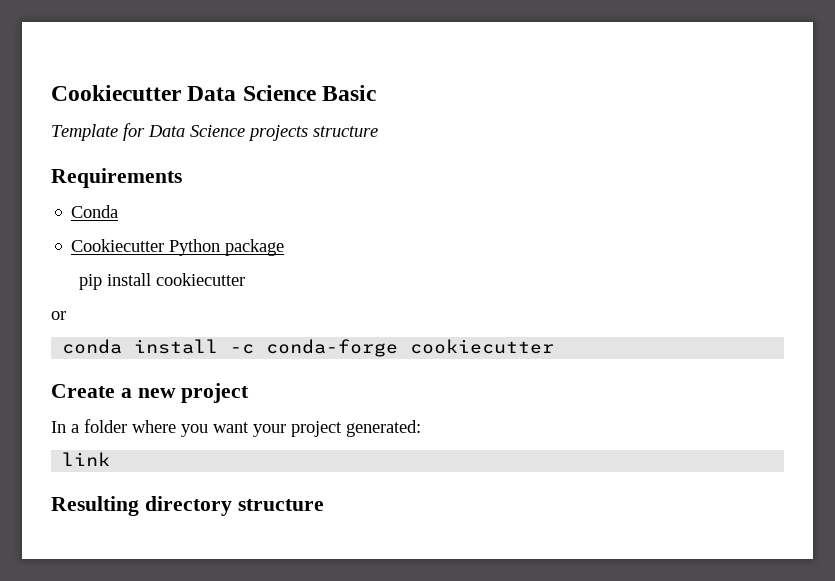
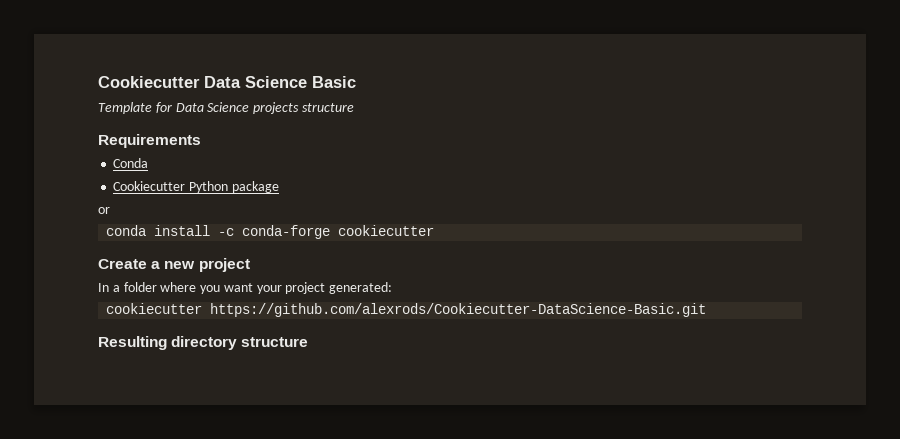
[79,273,246,290] // pip install cookiecutter -> (279, 187) none
[62,452,111,466] link -> [106,303,707,317] cookiecutter https://github.com/alexrods/Cookiecutter-DataScience-Basic.git

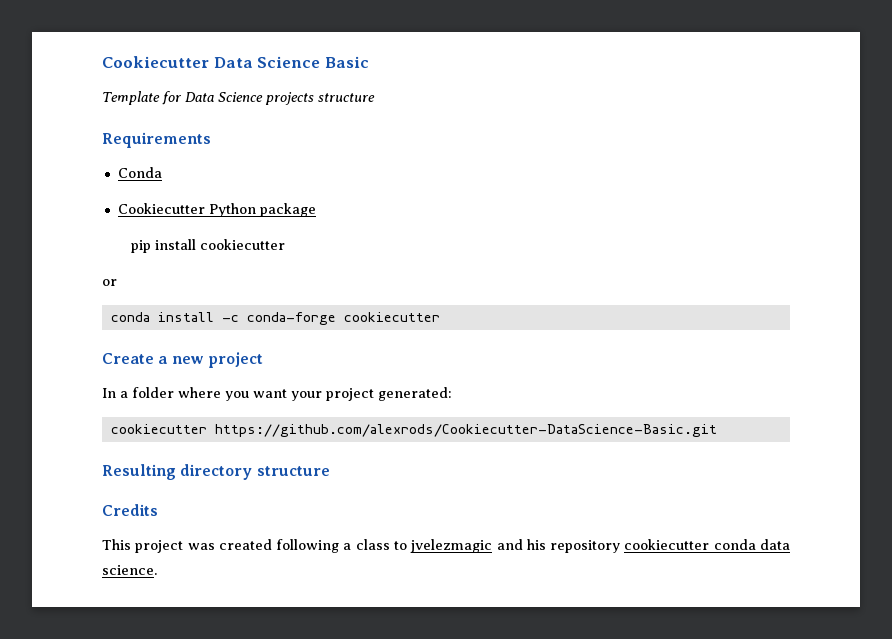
(279, 187) none -> [130,239,285,253] // pip install cookiecutter
(309, 342) none -> [102,504,158,516] [102,539,791,553] [102,565,157,575] // Credits // This project was created following a class to jvelezmagic and his repository cookiecutter conda data science.

